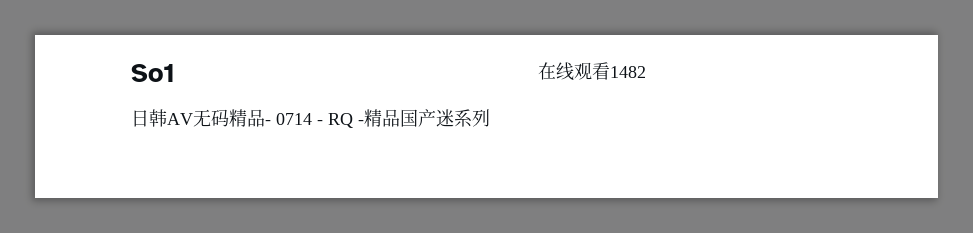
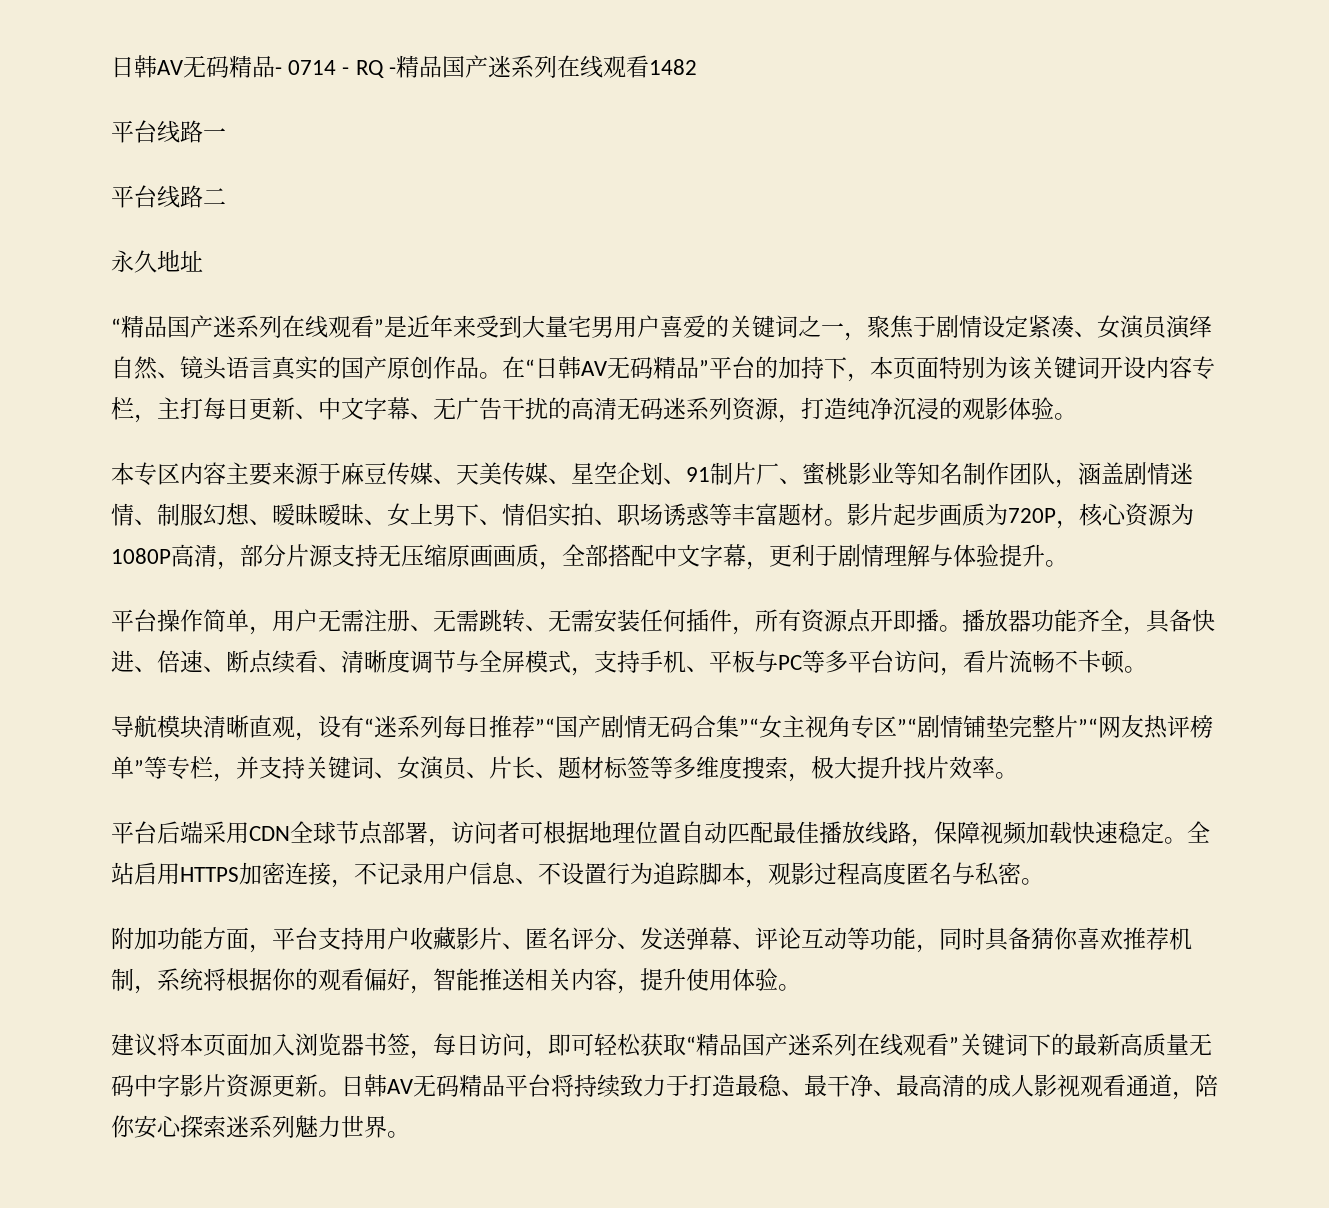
[131,64,175,82] So1 // -> (111, 67) none
(646, 72) none -> [111,120,226,143] [111,185,226,208] [111,250,203,273] [111,315,1212,341] [111,356,1215,382] [111,397,1077,423] [111,462,1193,488] [111,503,1194,529] [111,544,1068,570] [111,609,1215,635] [111,650,1147,676] [111,715,1213,741] [111,756,1018,782] [111,821,1210,847] [111,862,1044,888] [111,927,1192,953] [111,968,801,994] [111,1033,1212,1059] [111,1074,1218,1100] [111,1115,410,1139] // 平台线路一 // 平台线路二 // 永久地址 // “精品国产迷系列在线观看”是近年来受到大量宅男用户喜爱的关键词之一，聚焦于剧情设定紧凑、女演员演绎自然、镜头语言真实的国产原创作品。在“日韩AV无码精品”平台的加持下，本页面特别为该关键词开设内容专栏，主打每日更新、中文字幕、无广告干扰的高清无码迷系列资源，打造纯净沉浸的观影体验。 // 本专区内容主要来源于麻豆传媒、天美传媒、星空企划、91制片厂、蜜桃影业等知名制作团队，涵盖剧情迷情、制服幻想、暧昧暧昧、女上男下、情侣实拍、职场诱惑等丰富题材。影片起步画质为720P，核心资源为1080P高清，部分片源支持无压缩原画画质，全部搭配中文字幕，更利于剧情理解与体验提升。 // 平台操作简单，用户无需注册、无需跳转、无需安装任何插件，所有资源点开即播。播放器功能齐全，具备快进、倍速、断点续看、清晰度调节与全屏模式，支持手机、平板与PC等多平台访问，看片流畅不卡顿。 // 导航模块清晰直观，设有“迷系列每日推荐”“国产剧情无码合集”“女主视角专区”“剧情铺垫完整片”“网友热评榜单”等专栏，并支持关键词、女演员、片长、题材标签等多维度搜索，极大提升找片效率。 // 平台后端采用CDN全球节点部署，访问者可根据地理位置自动匹配最佳播放线路，保障视频加载快速稳定。全站启用HTTPS加密连接，不记录用户信息、不设置行为追踪脚本，观影过程高度匿名与私密。 // 附加功能方面，平台支持用户收藏影片、匿名评分、发送弹幕、评论互动等功能，同时具备猜你喜欢推荐机制，系统将根据你的观看偏好，智能推送相关内容，提升使用体验。 // 建议将本页面加入浏览器书签，每日访问，即可轻松获取“精品国产迷系列在线观看”关键词下的最新高质量无码中字影片资源更新。日韩AV无码精品平台将持续致力于打造最稳、最干净、最高清的成人影视观看通道，陪你安心探索迷系列魅力世界。

